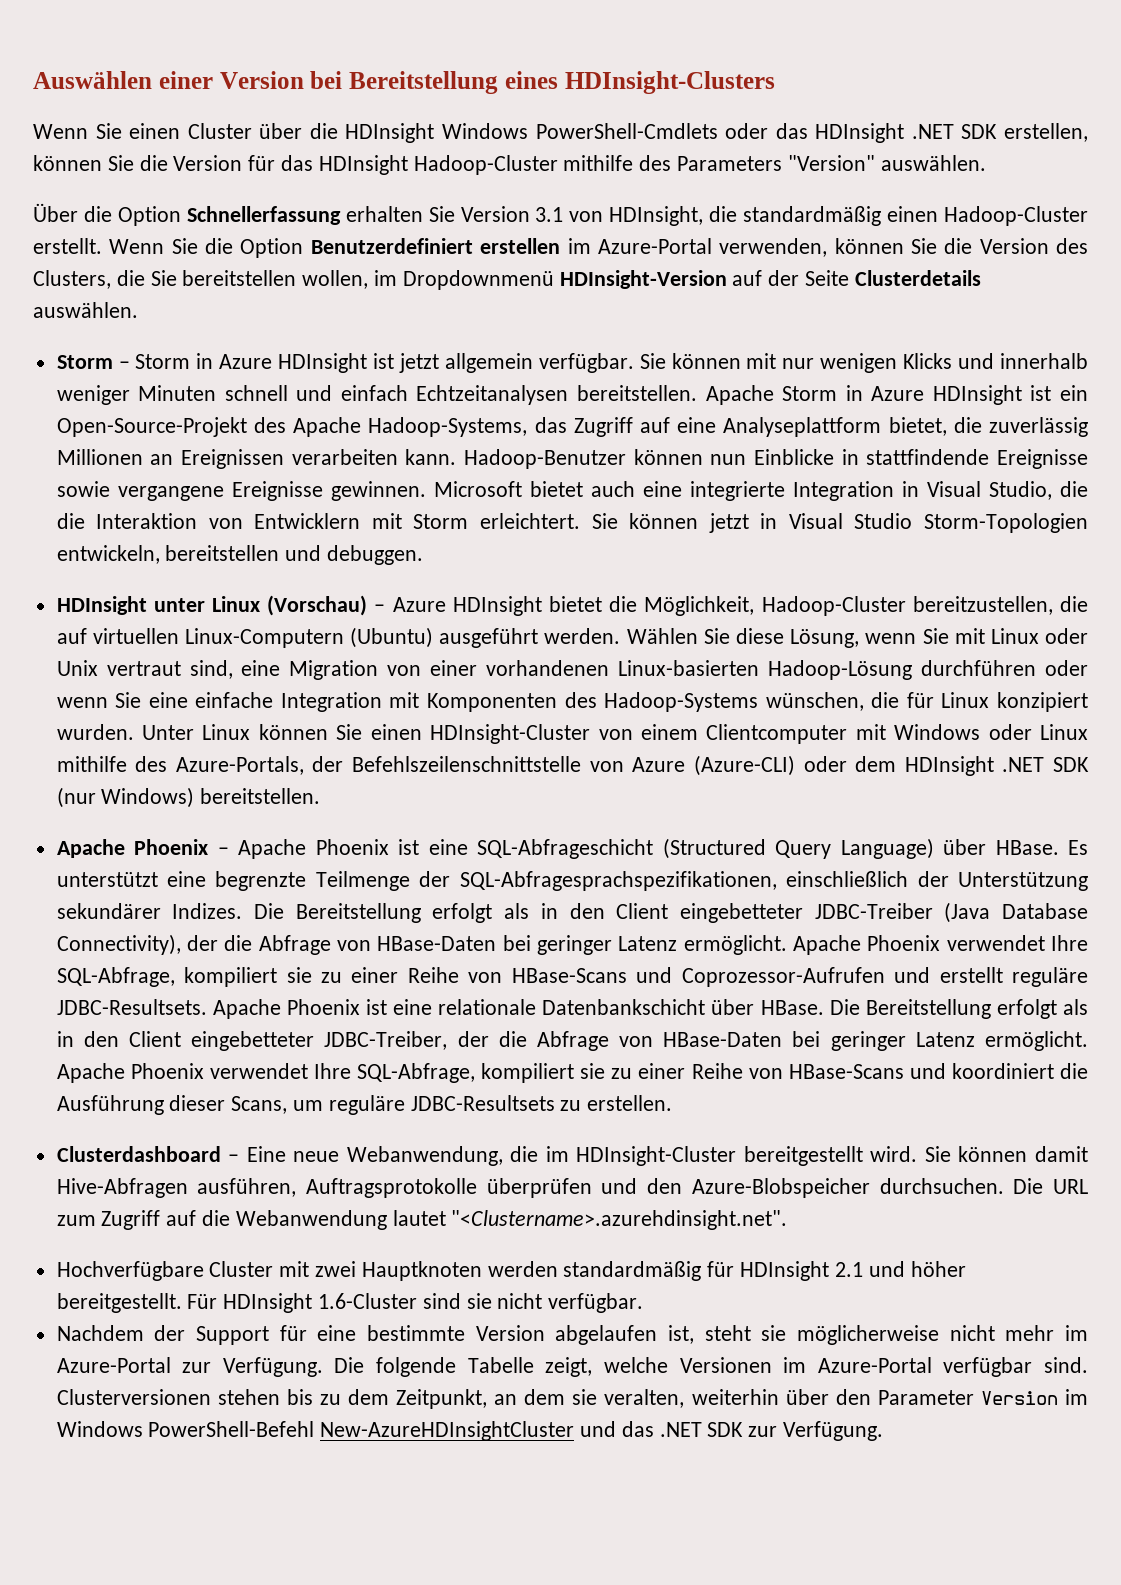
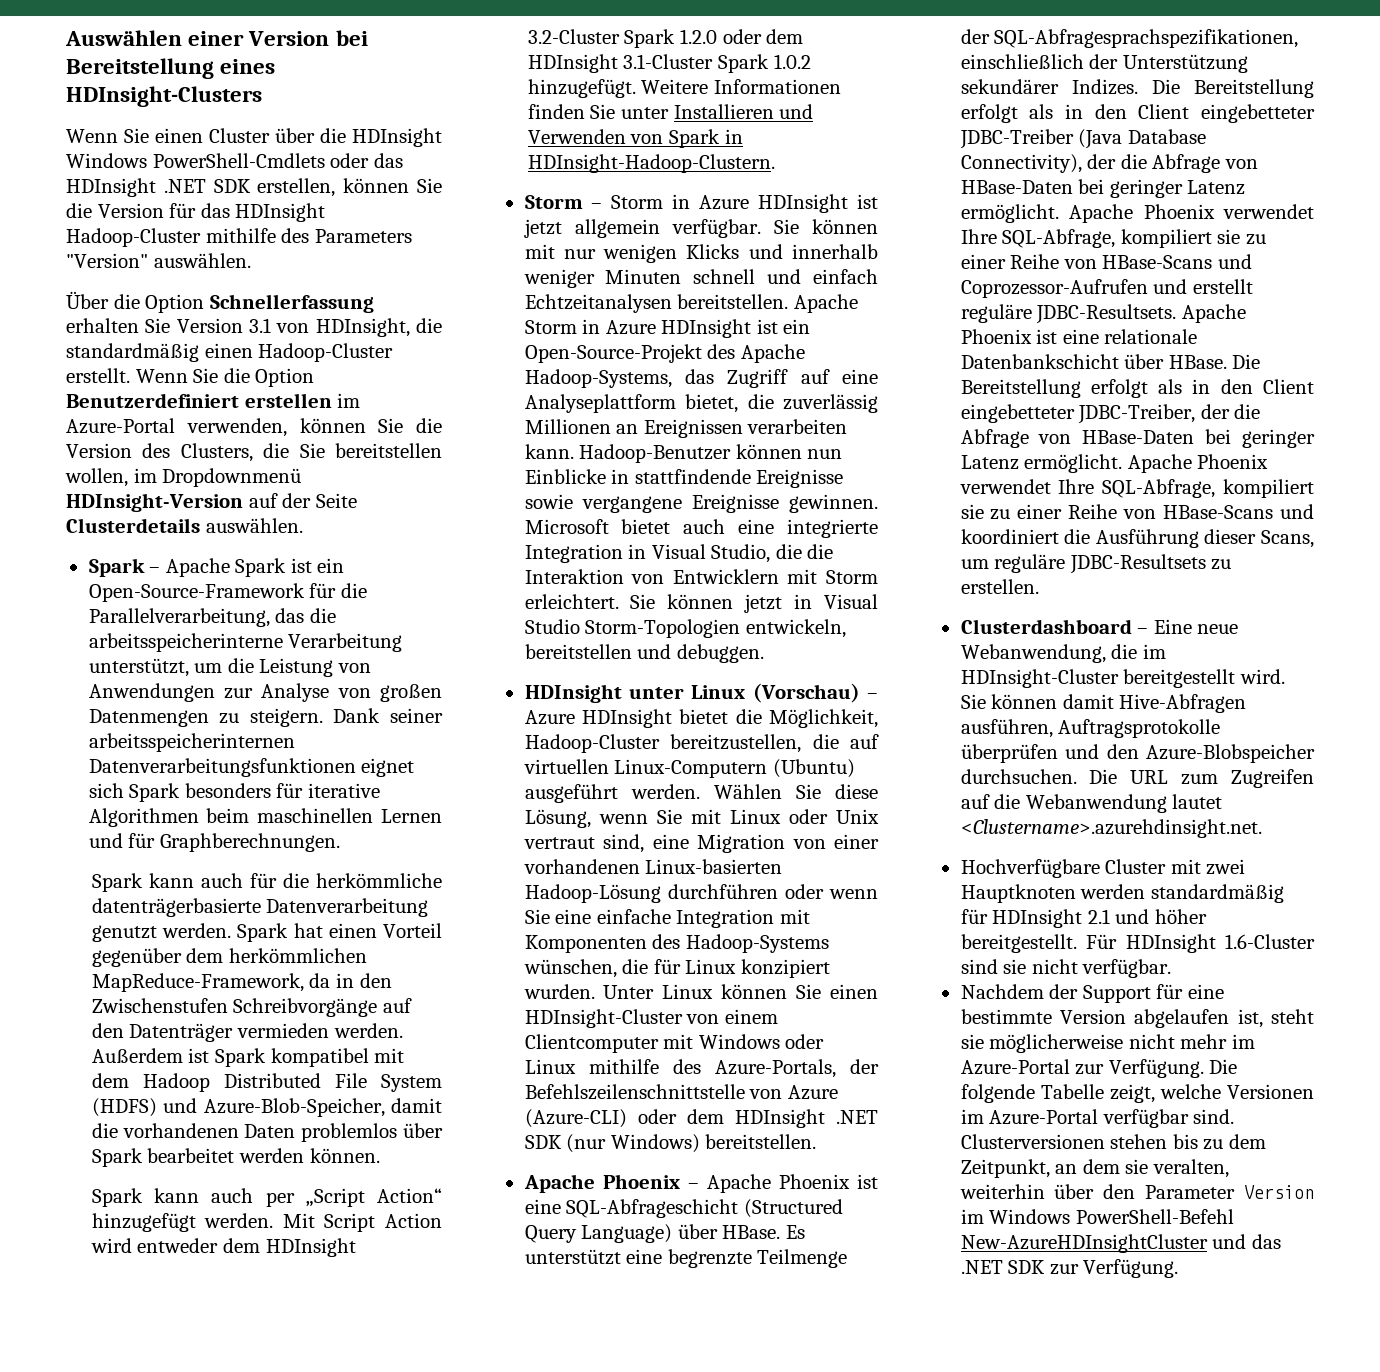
(138, 310) none -> [88,558,345,577] [88,583,367,602] [88,608,336,627] [88,633,403,652] [88,658,371,677] [88,683,443,702] [88,708,444,727] [88,733,295,752] [88,758,415,777] [88,783,380,802] [88,808,442,827] [88,833,340,852] [91,873,442,892] [91,898,429,917] [91,923,443,942] [91,948,368,967] [91,973,392,992] [91,998,413,1017] [91,1023,403,1042] [91,1048,405,1067] [91,1073,443,1092] [91,1098,442,1117] [91,1123,444,1142] [91,1148,380,1167] [91,1188,443,1207] [91,1213,443,1232] [90,1238,356,1257] [527,29,804,48] [527,54,811,73] [527,79,842,98] [527,104,814,119] [527,129,743,148] [527,154,775,173] // Spark – Apache Spark ist ein Open-Source-Framework für die Parallelverarbeitung, das die arbeitsspeicherinterne Verarbeitung unterstützt, um die Leistung von Anwendungen zur Analyse von großen Datenmengen zu steigern. Dank seiner arbeitsspeicherinternen Datenverarbeitungsfunktionen eignet sich Spark besonders für iterative Algorithmen beim maschinellen Lernen und für Graphberechnungen. // Spark kann auch für die herkömmliche datenträgerbasierte Datenverarbeitung genutzt werden. Spark hat einen Vorteil gegenüber dem herkömmlichen MapReduce-Framework, da in den Zwischenstufen Schreibvorgänge auf den Datenträger vermieden werden. Außerdem ist Spark kompatibel mit dem Hadoop Distributed File System (HDFS) und Azure-Blob-Speicher, damit die vorhandenen Daten problemlos über Spark bearbeitet werden können. // Spark kann auch per „Script Action“ hinzugefügt werden. Mit Script Action wird entweder dem HDInsight 3.2-Cluster Spark 1.2.0 oder dem HDInsight 3.1-Cluster Spark 1.0.2 hinzugefügt. Weitere Informationen finden Sie unter Installieren und Verwenden von Spark in HDInsight-Hadoop-Clustern.
[101,1210,161,1230] Zugriff -> [1231,769,1314,788] Zugreifen
[451,1210,788,1230] "<Clustername>.azurehdinsight.net". -> [960,819,1262,838] <Clustername>.azurehdinsight.net.

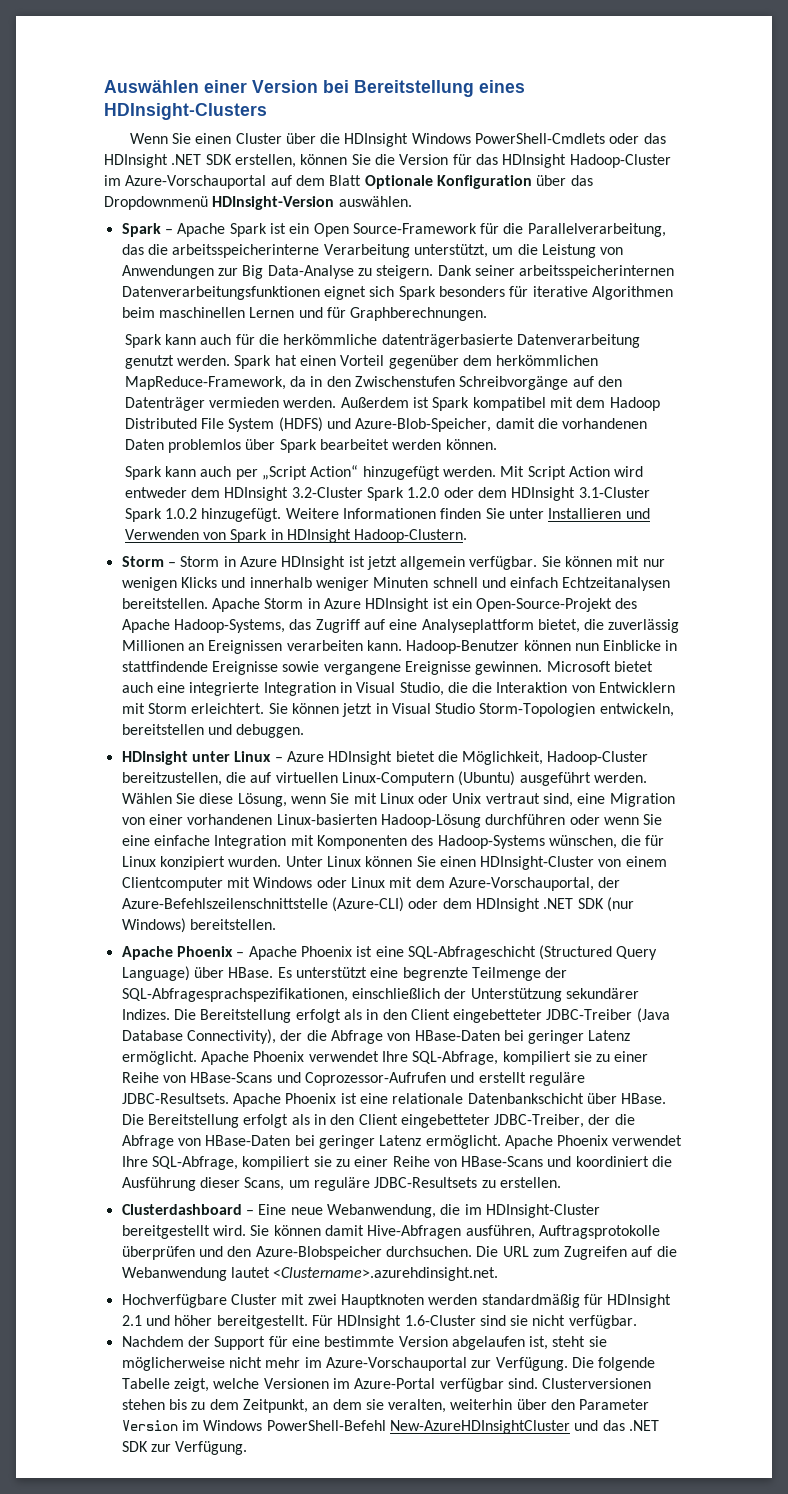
[205,228,412,243] [66,253,251,268] [66,291,374,313] [66,318,443,337] [66,343,394,362] [66,368,315,387] [66,393,361,408] [66,418,442,437] [66,443,442,462] [65,468,302,487] [66,493,357,512] [66,518,200,533] mithilfe des Parameters "Version" auswählen. // Über die Option Schnellerfassung erhalten Sie Version 3.1 von HDInsight, die standardmäßig einen Hadoop-Cluster erstellt. Wenn Sie die Option Benutzerdefiniert erstellen im Azure-Portal verwenden, können Sie die Version des Clusters, die Sie bereitstellen wollen, im Dropdownmenü HDInsight-Version auf der Seite Clusterdetails -> [104,175,593,189] [104,196,335,210] im Azure-Vorschauportal auf dem Blatt Optionale Konfiguration über das Dropdownmenü HDInsight-Version
[88,583,305,602] Open-Source-Framework -> [313,223,477,237] Open Source-Framework
[261,683,443,702] [88,709,209,727] Analyse von großen Datenmengen -> [242,265,354,279] Big Data-Analyse
[527,154,775,173] HDInsight-Hadoop-Clustern. -> [286,529,468,543] HDInsight Hadoop-Clustern.
[752,683,860,703] (Vorschau) -> (272, 756) none
[588,1059,879,1078] [524,1084,838,1100] mithilfe des Azure-Portals, der Befehlszeilenschnittstelle von Azure -> [389,877,621,891] [121,898,328,909] mit dem Azure-Vorschauportal, der Azure-Befehlszeilenschnittstelle
[960,1059,1070,1075] Azure-Portal -> [325,1357,467,1371] Azure-Vorschauportal

